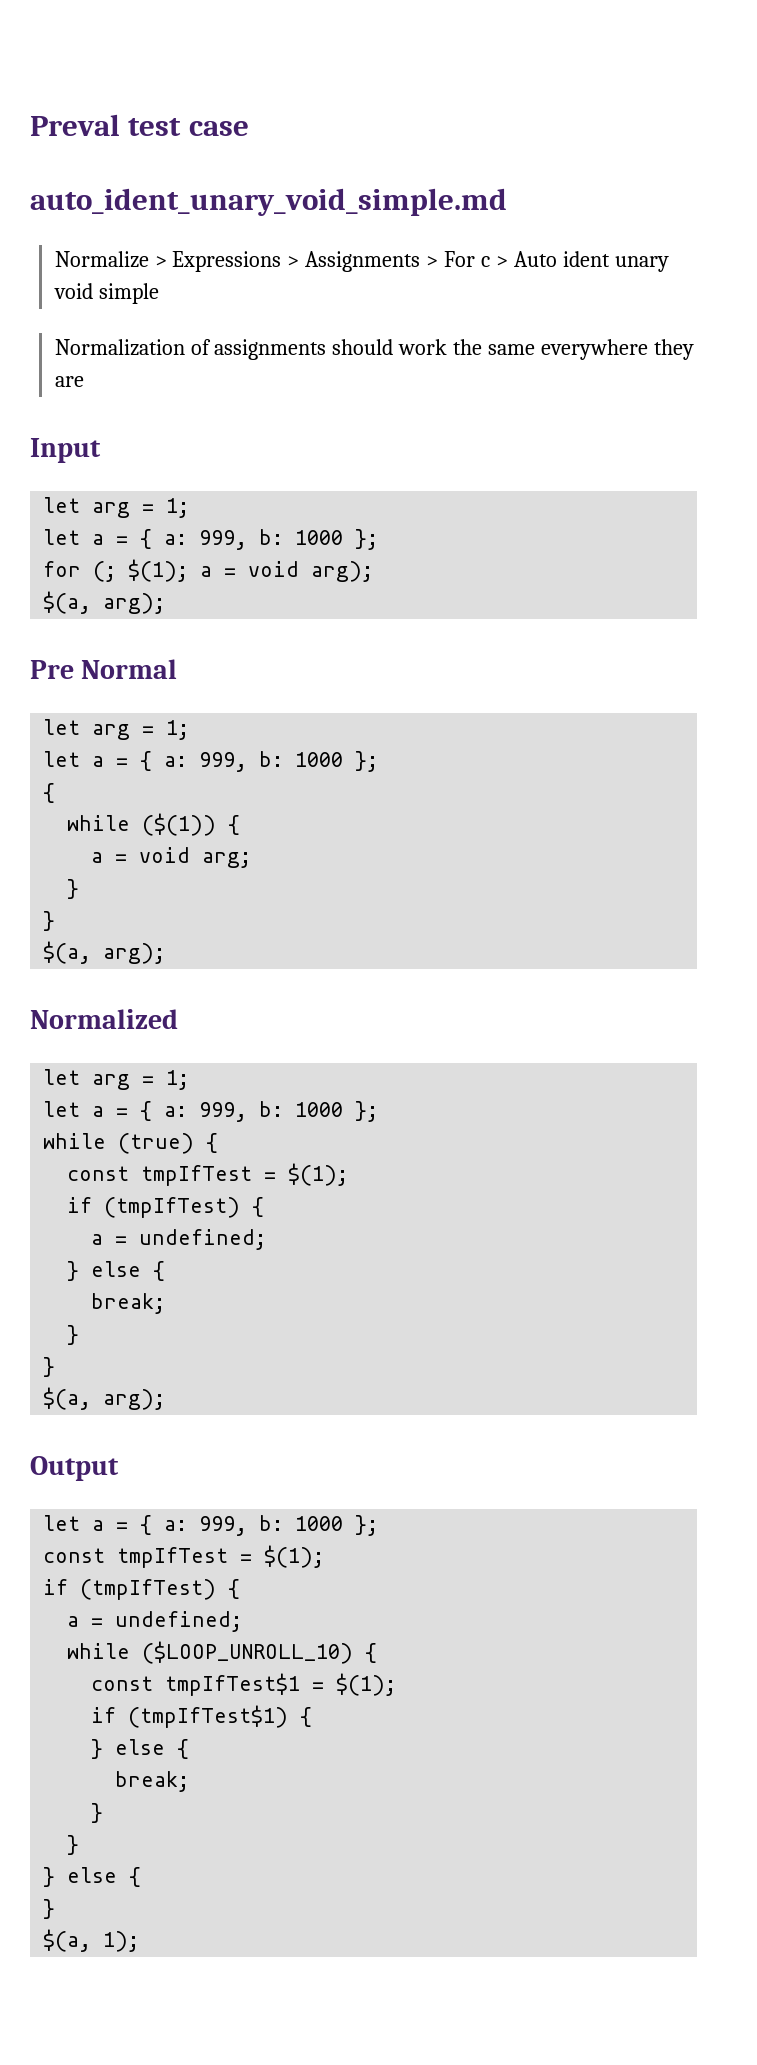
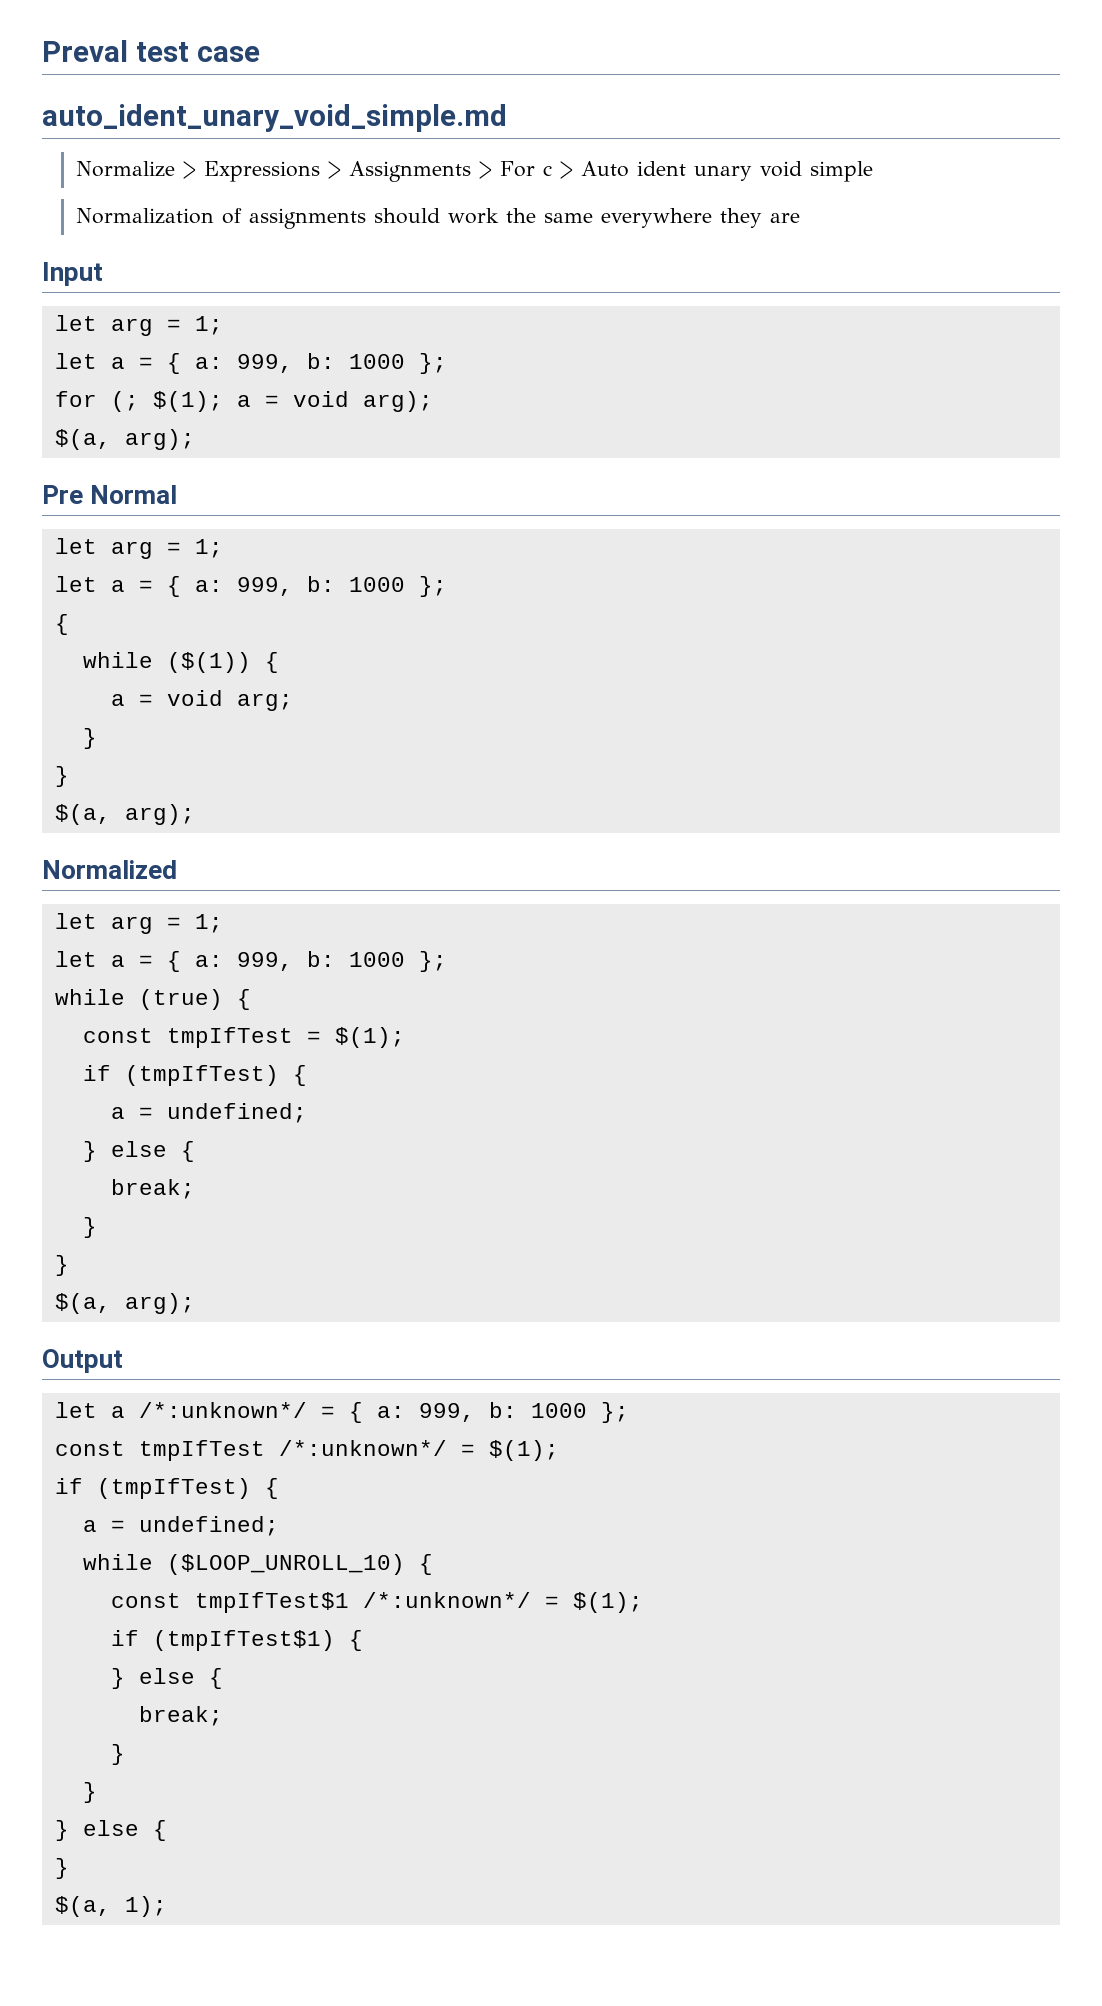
(105, 1525) none -> [138,1402,307,1418] /*:unknown*/
(229, 1557) none -> [278,1440,447,1456] /*:unknown*/
(301, 1684) none -> [362,1592,531,1608] /*:unknown*/

